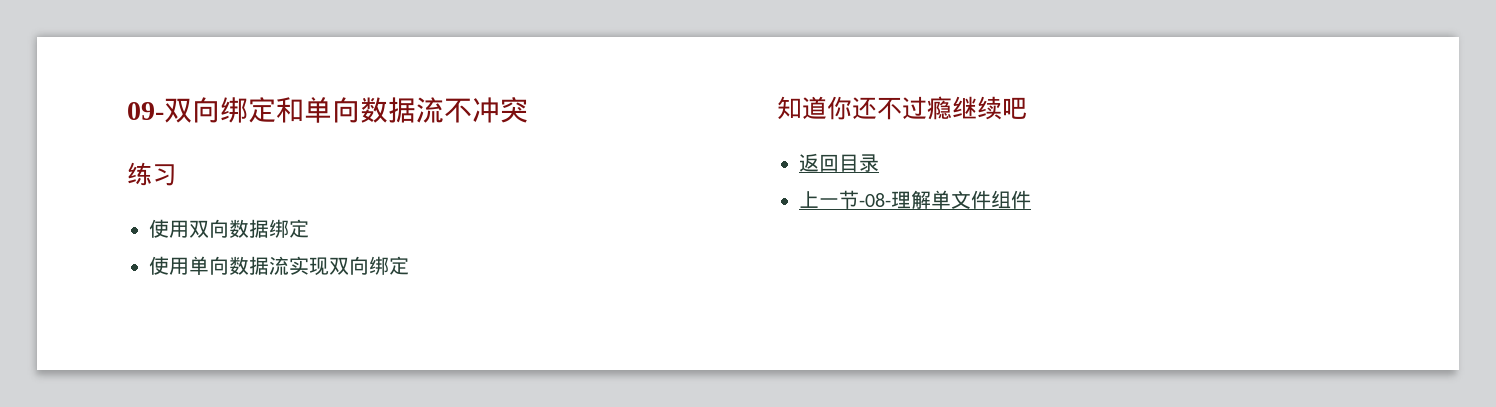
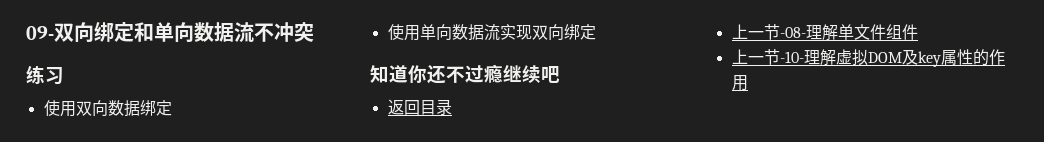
(1031, 199) none -> [731,49,1005,67] [731,75,748,91] // 上一节-10-理解虚拟DOM及key属性的作用

